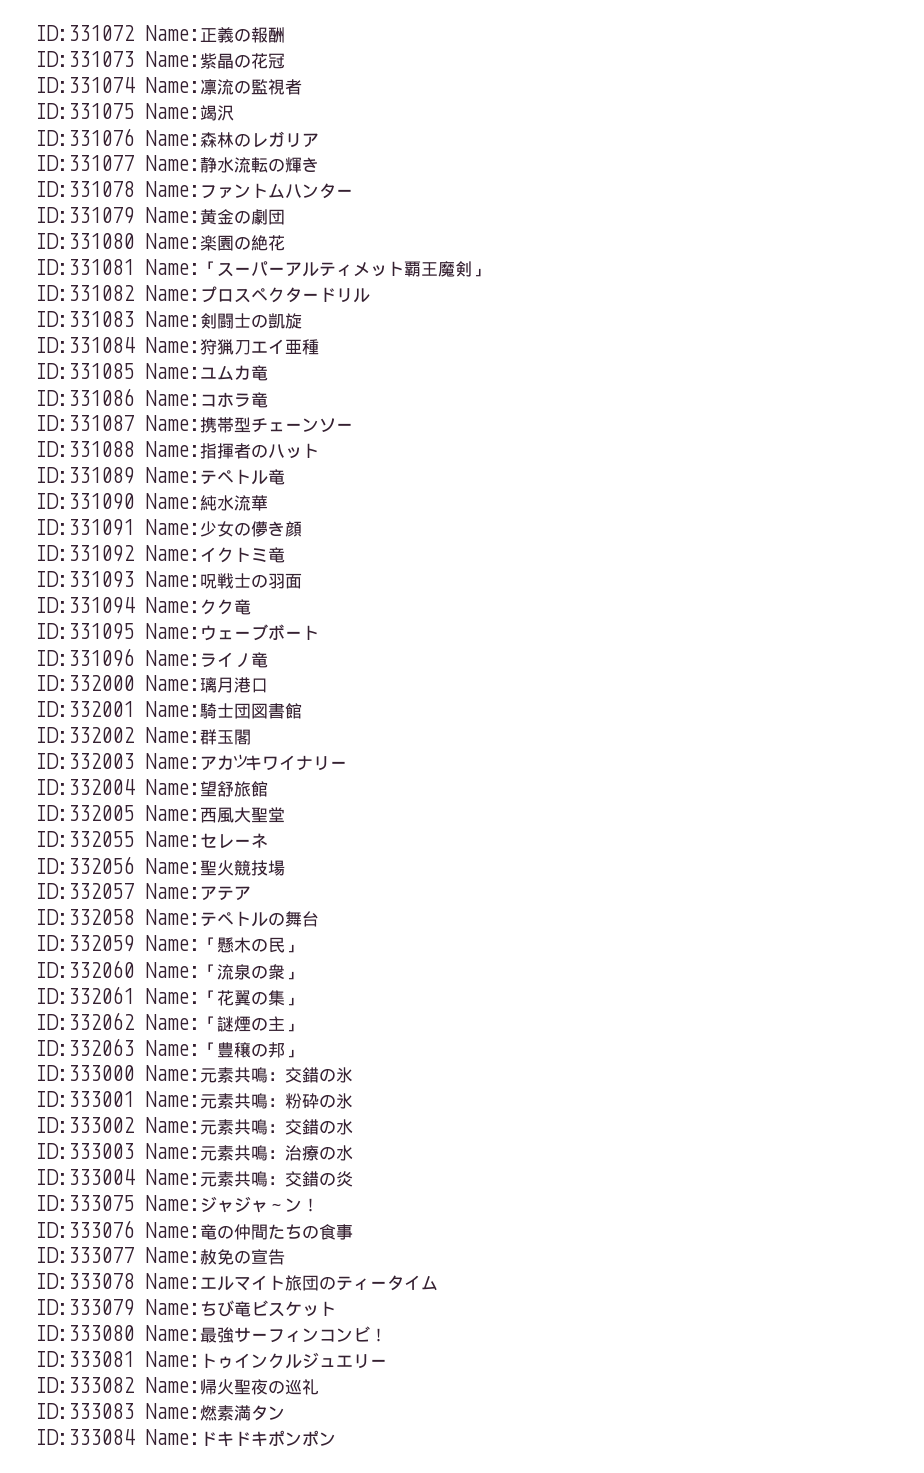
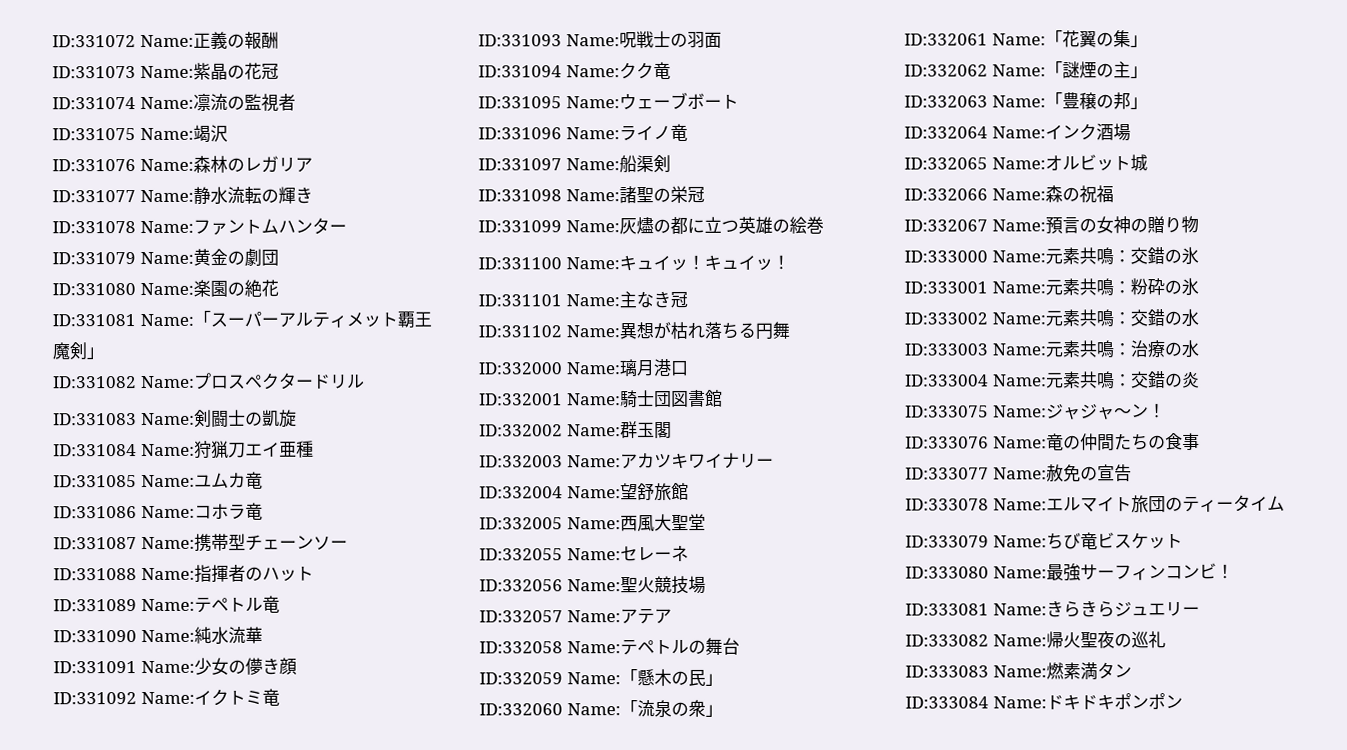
(268, 660) none -> [478,155,671,174] [478,185,705,204] [478,216,824,235] [478,254,790,272] [478,291,688,309] [478,321,790,340] // ID:331097 Name:船渠剣 // ID:331098 Name:諸聖の栄冠 // ID:331099 Name:灰燼の都に立つ英雄の絵巻 // ID:331100 Name:キュイッ！キュイッ！ // ID:331101 Name:主なき冠 // ID:331102 Name:異想が枯れ落ちる円舞
(302, 1053) none -> [904,123,1131,142] [904,154,1148,172] [904,185,1114,204] [904,215,1199,235] // ID:332064 Name:インク酒場 // ID:332065 Name:オルビット城 // ID:332066 Name:森の祝福 // ID:332067 Name:預言の女神の贈り物
[200,1353,302,1369] トゥインクル -> [1045,600,1115,618] きらきら

